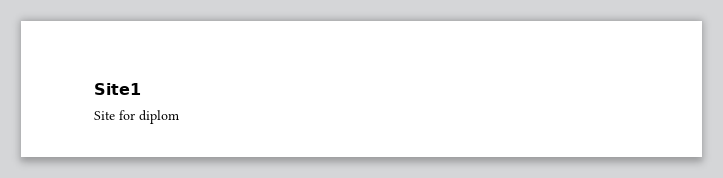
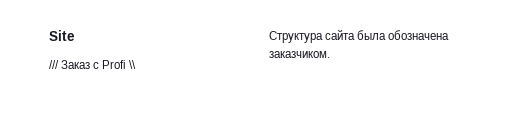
[94,83,141,95] [94,110,179,124] Site1 // Site for diplom -> [49,30,75,41] [49,60,137,69] [269,29,450,43] [269,51,330,58] Site // /// Заказ с Profi \\ // Структура сайта была обозначена заказчиком.

